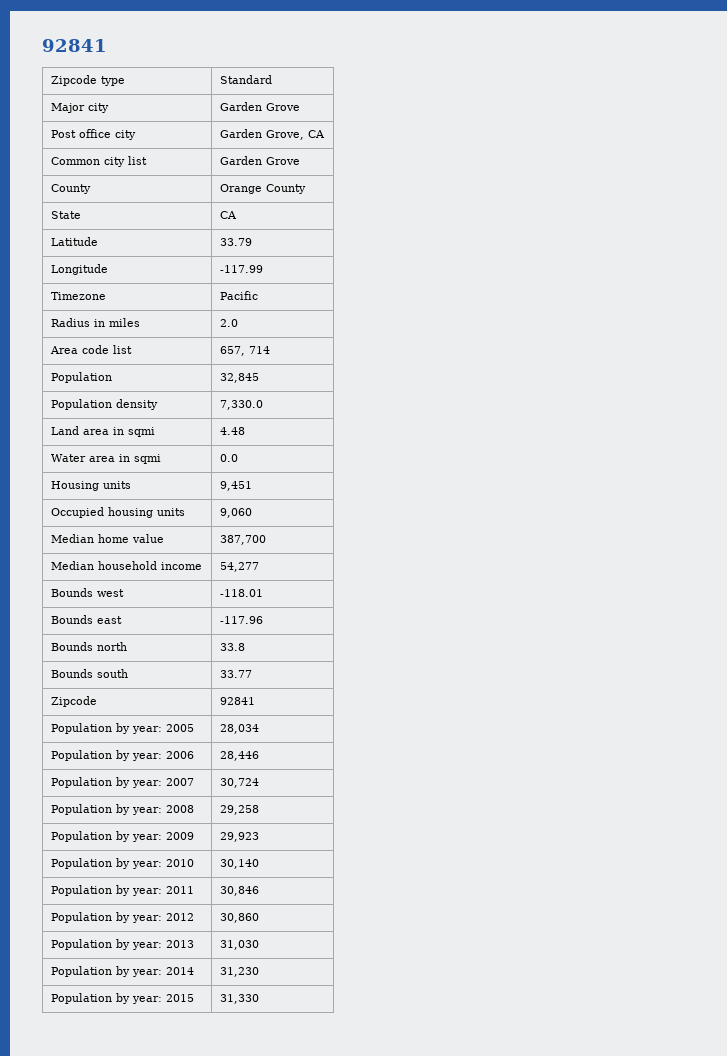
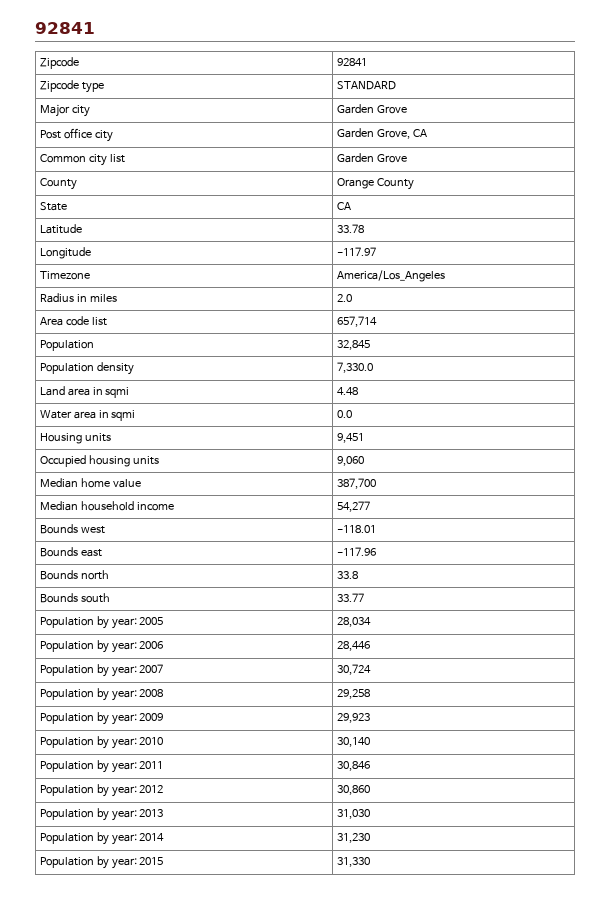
[42,39,107,52] 92841 -> [35,22,95,34] [39,57,79,69] [336,58,367,66] 92841 // Zipcode | 92841
[219,75,272,84] Standard -> [336,81,396,90] STANDARD
[219,238,252,246] 33.79 -> [336,224,364,233] 33.78
[219,265,263,273] -117.99 -> [336,247,376,256] -117.97
[219,291,258,300] Pacific -> [336,270,445,282] America/Los_Angeles
[219,346,270,356] 657, 714 -> [336,316,377,327] 657,714
[50,696,97,707] [219,697,255,705] // Zipcode | 92841 -> (364, 597) none

